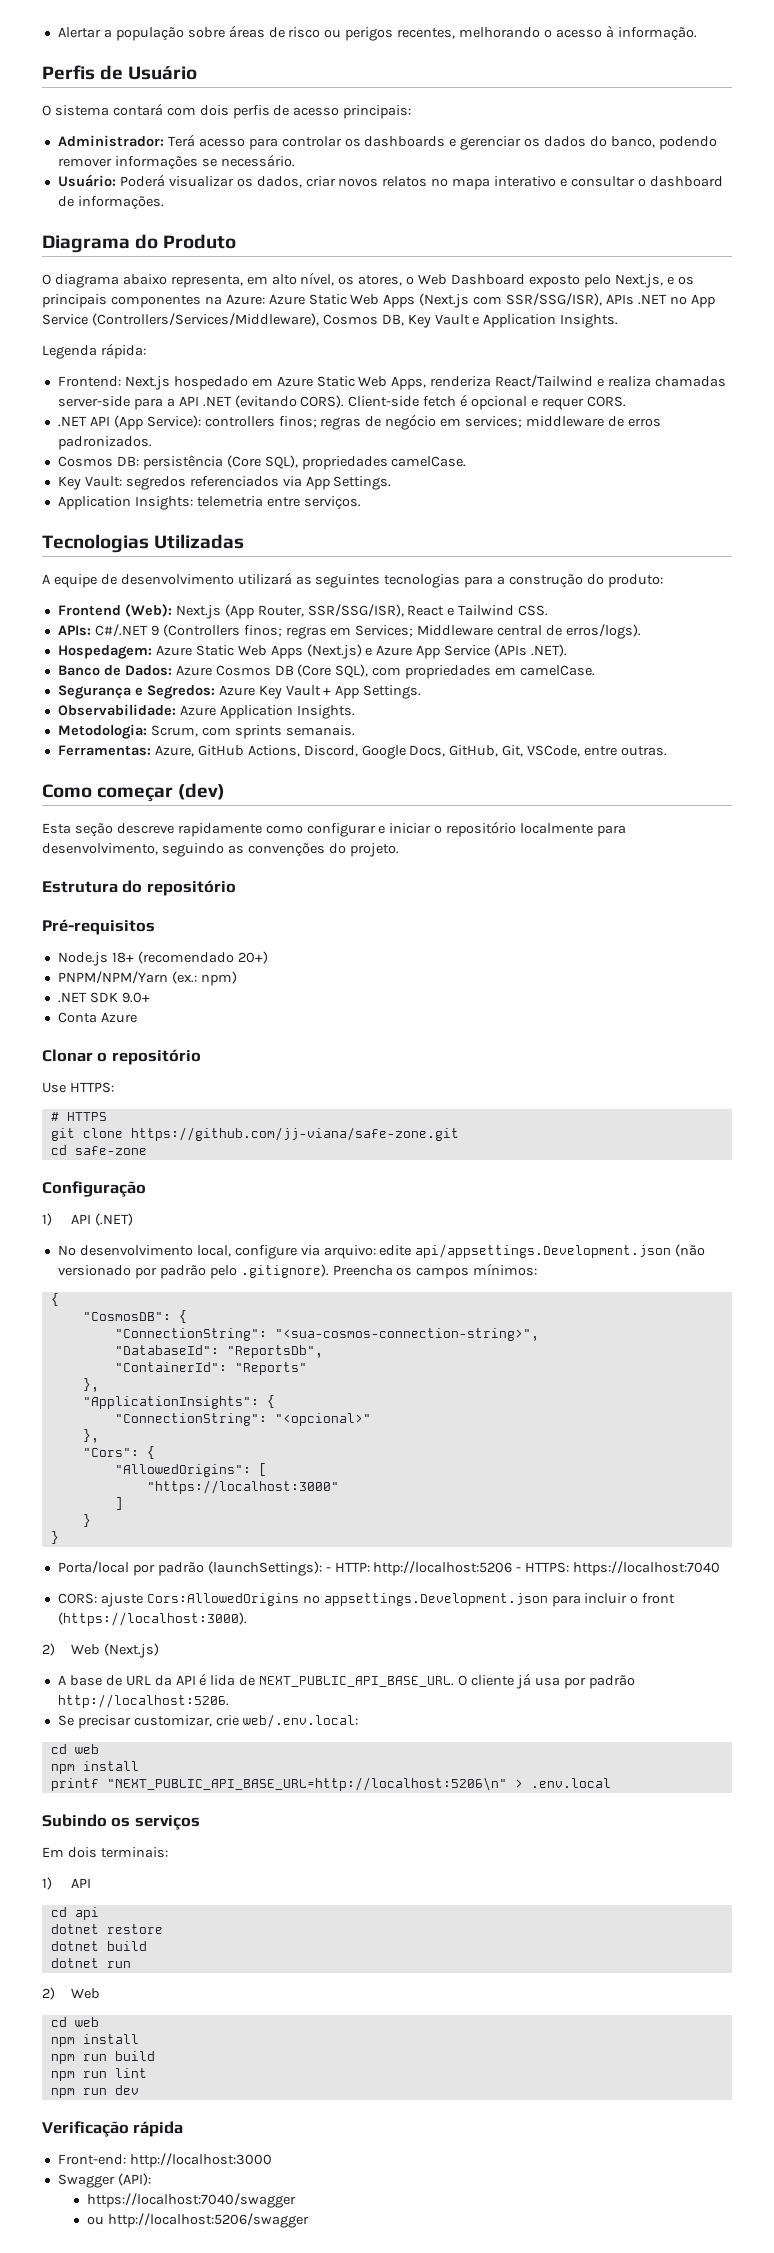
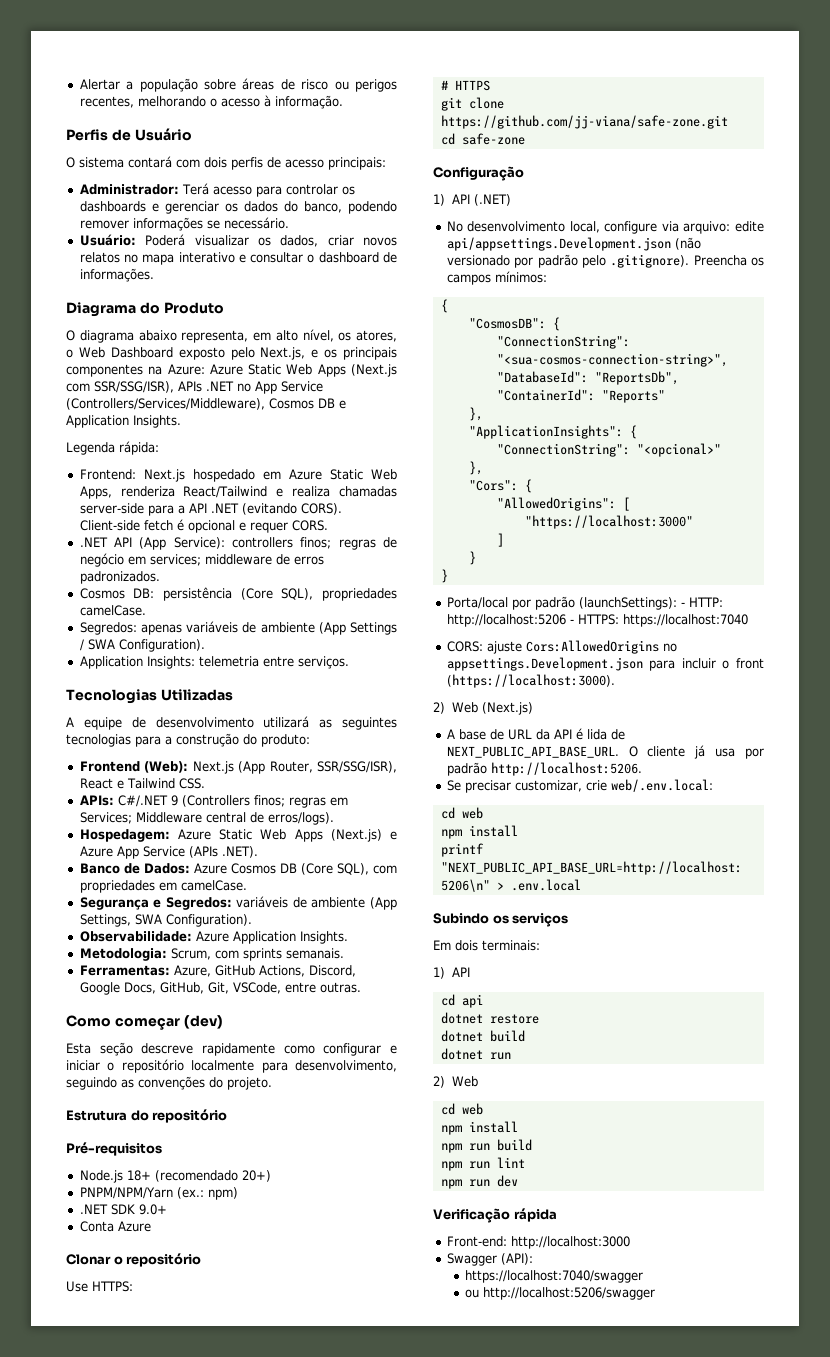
[381,314,470,328] DB, Key Vault -> [318,398,335,408] DB
[57,476,392,490] Key Vault: segredos referenciados via App Settings. -> [79,621,397,635] [79,639,205,652] Segredos: apenas variáveis de ambiente (App Settings / SWA Configuration).
[218,685,422,699] Azure Key Vault + App Settings. -> [236,896,397,910] [79,914,252,927] variáveis de ambiente (App Settings, SWA Configuration).

